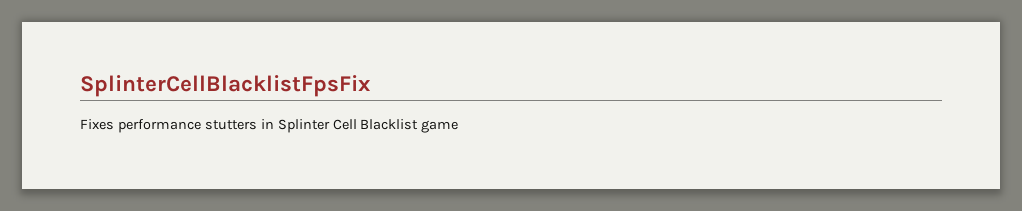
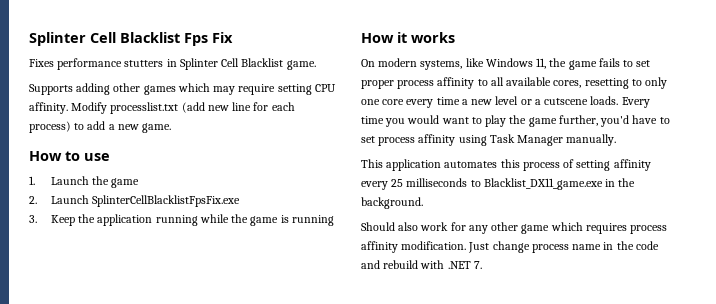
[80,75,371,97] SplinterCellBlacklistFpsFix -> [29,32,233,46] Splinter Cell Blacklist Fps Fix
[421,120,459,133] game -> [286,60,316,70] [29,83,336,95] [29,102,295,114] [29,121,172,133] [29,151,110,161] [29,176,140,188] [29,195,241,207] [29,214,334,226] [361,32,455,43] [361,58,651,70] [361,77,668,89] [361,96,650,108] [361,115,670,127] [361,134,617,146] [361,159,651,171] [361,178,636,190] [361,197,423,209] [361,222,668,234] [361,241,659,253] [361,260,482,269] game. // Supports adding other games which may require setting CPU affinity. Modify processlist.txt (add new line for each process) to add a new game. // How to use // 1. Launch the game // 2. Launch SplinterCellBlacklistFpsFix.exe // 3. Keep the application running while the game is running // How it works // On modern systems, like Windows 11, the game fails to set proper process affinity to all available cores, resetting to only one core every time a new level or a cutscene loads. Every time you would want to play the game further, you'd have to set process affinity using Task Manager manually. // This application automates this process of setting affinity every 25 milliseconds to Blacklist_DX11_game.exe in the background. // Should also work for any other game which requires process affinity modification. Just change process name in the code and rebuild with .NET 7.

